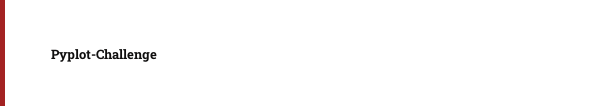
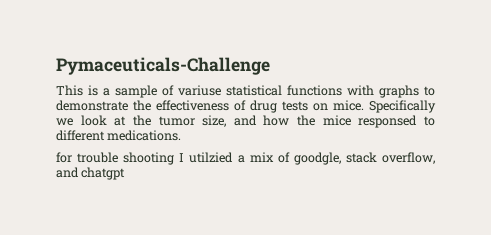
[51,49,157,62] Pyplot-Challenge -> [56,57,270,75] [56,85,435,98] [56,100,436,113] [56,115,435,128] [56,130,182,141] [56,152,435,165] [56,167,126,180] Pymaceuticals-Challenge // This is a sample of variuse statistical functions with graphs to demonstrate the effectiveness of drug tests on mice. Specifically we look at the tumor size, and how the mice responsed to different medications. // for trouble shooting I utilzied a mix of goodgle, stack overflow, and chatgpt

